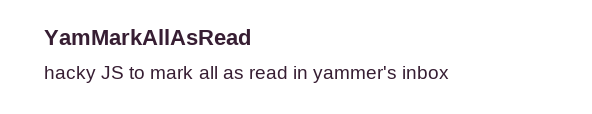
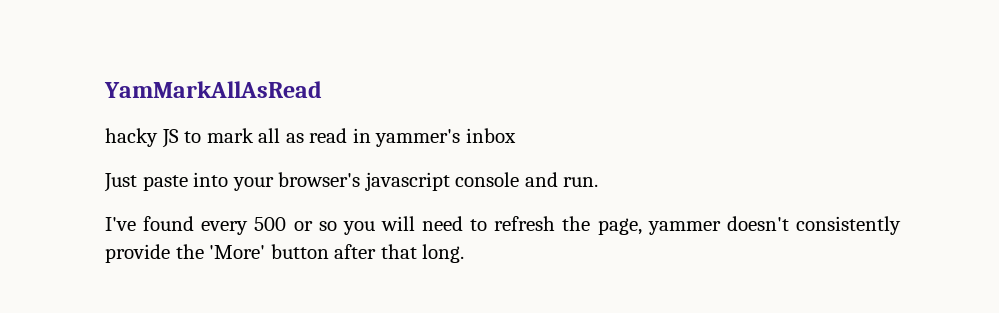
(450, 72) none -> [104,172,599,192] [105,216,901,235] [105,244,465,263] // Just paste into your browser's javascript console and run. // I've found every 500 or so you will need to refresh the page, yammer doesn't consistently provide the 'More' button after that long.

